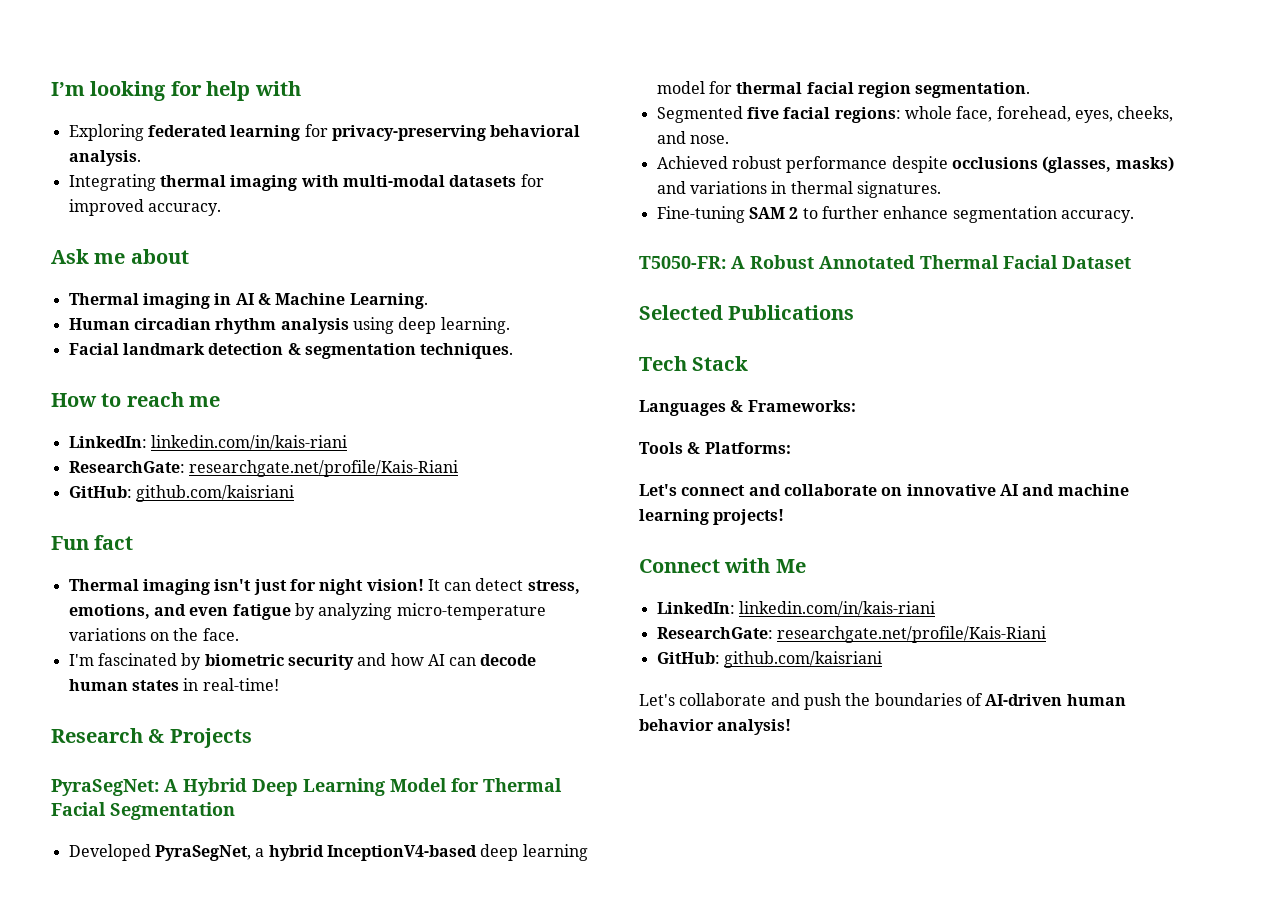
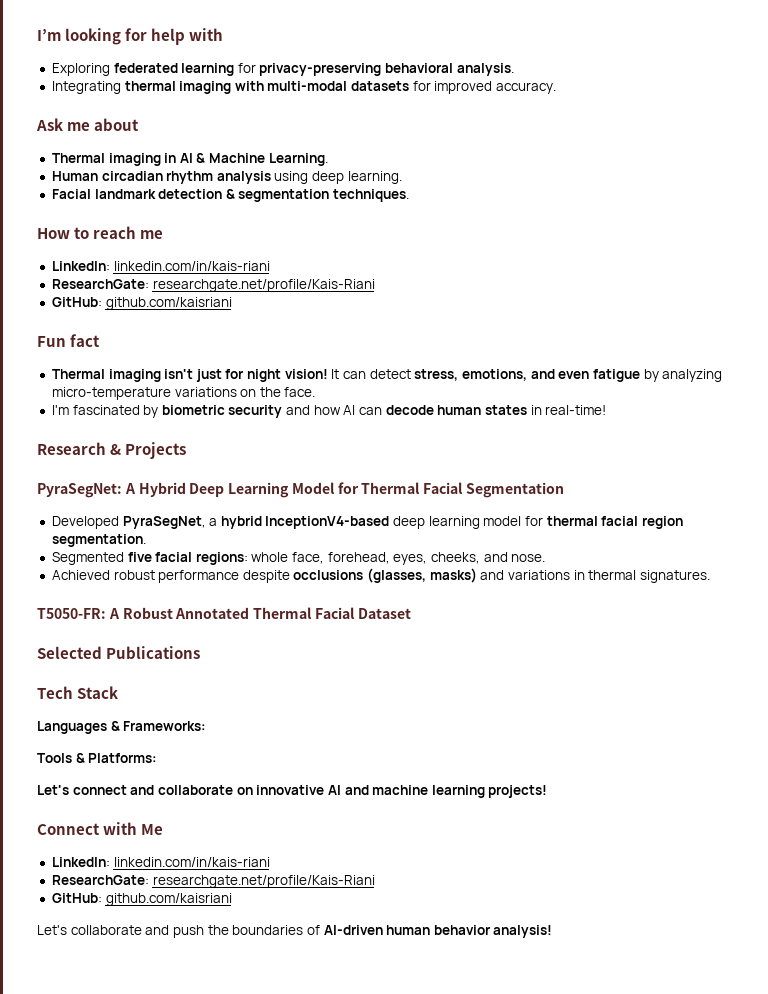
[656,206,1134,223] // Fine-tuning SAM 2 to further enhance segmentation accuracy. -> (710, 576) none

